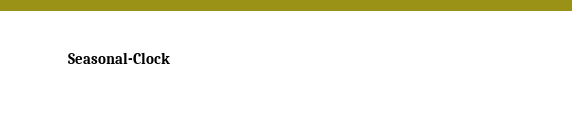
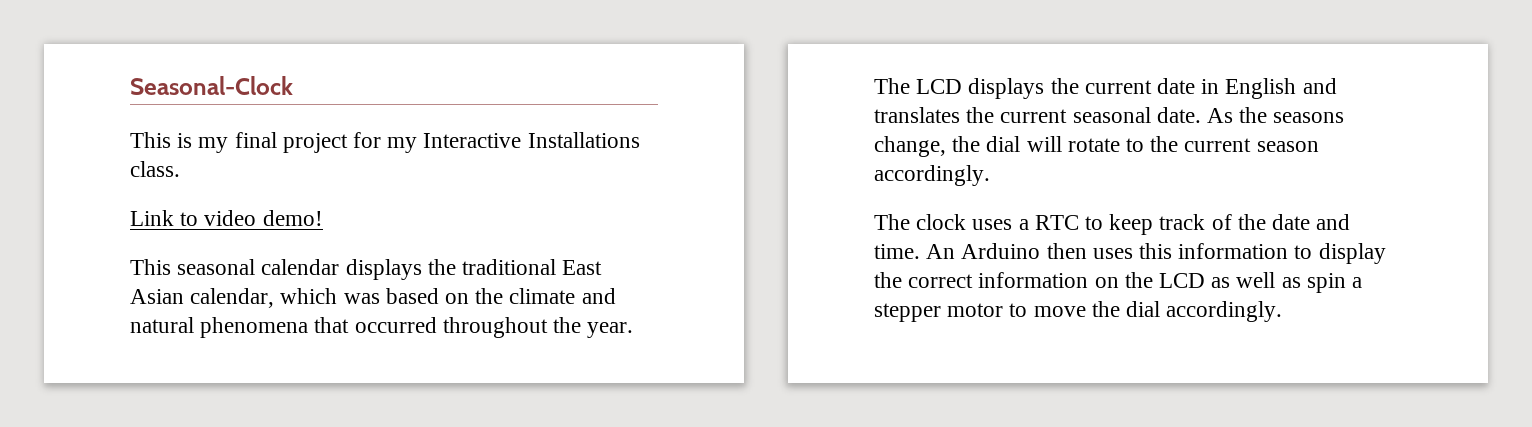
(170, 58) none -> [130,132,640,153] [130,161,180,177] [130,210,323,226] [130,259,603,280] [130,288,616,308] [130,317,634,338] [874,78,1337,99] [874,107,1345,123] [874,136,1319,157] [874,165,990,186] [874,214,1351,235] [874,243,1386,264] [874,272,1363,293] [874,301,1283,322] // This is my final project for my Interactive Installations class. // Link to video demo! // This seasonal calendar displays the traditional East Asian calendar, which was based on the climate and natural phenomena that occurred throughout the year. The LCD displays the current date in English and translates the current seasonal date. As the seasons change, the dial will rotate to the current season accordingly. // The clock uses a RTC to keep track of the date and time. An Arduino then uses this information to display the correct information on the LCD as well as spin a stepper motor to move the dial accordingly.

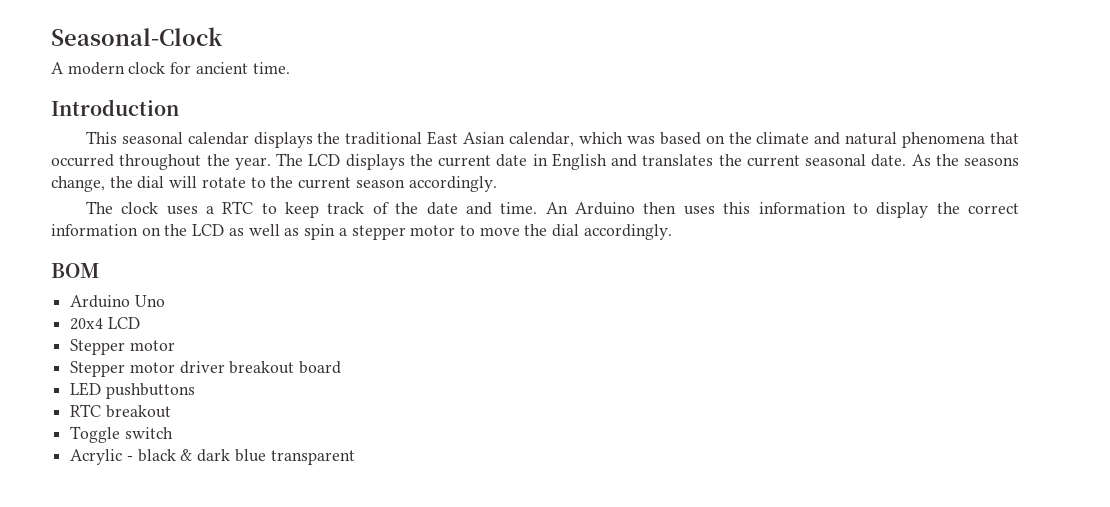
[130,132,640,153] [130,161,180,177] [130,210,323,226] This is my final project for my Interactive Installations class. // Link to video demo! -> [51,62,290,75] [51,99,179,116] A modern clock for ancient time. // Introduction
(1283, 311) none -> [51,263,100,278] [70,295,165,308] [70,317,140,330] [70,339,175,355] [70,361,342,377] [70,382,195,399] [70,404,171,418] [70,426,173,443] [70,449,355,465] // BOM // Arduino Uno // 20x4 LCD // Stepper motor // Stepper motor driver breakout board // LED pushbuttons // RTC breakout // Toggle switch // Acrylic - black & dark blue transparent

